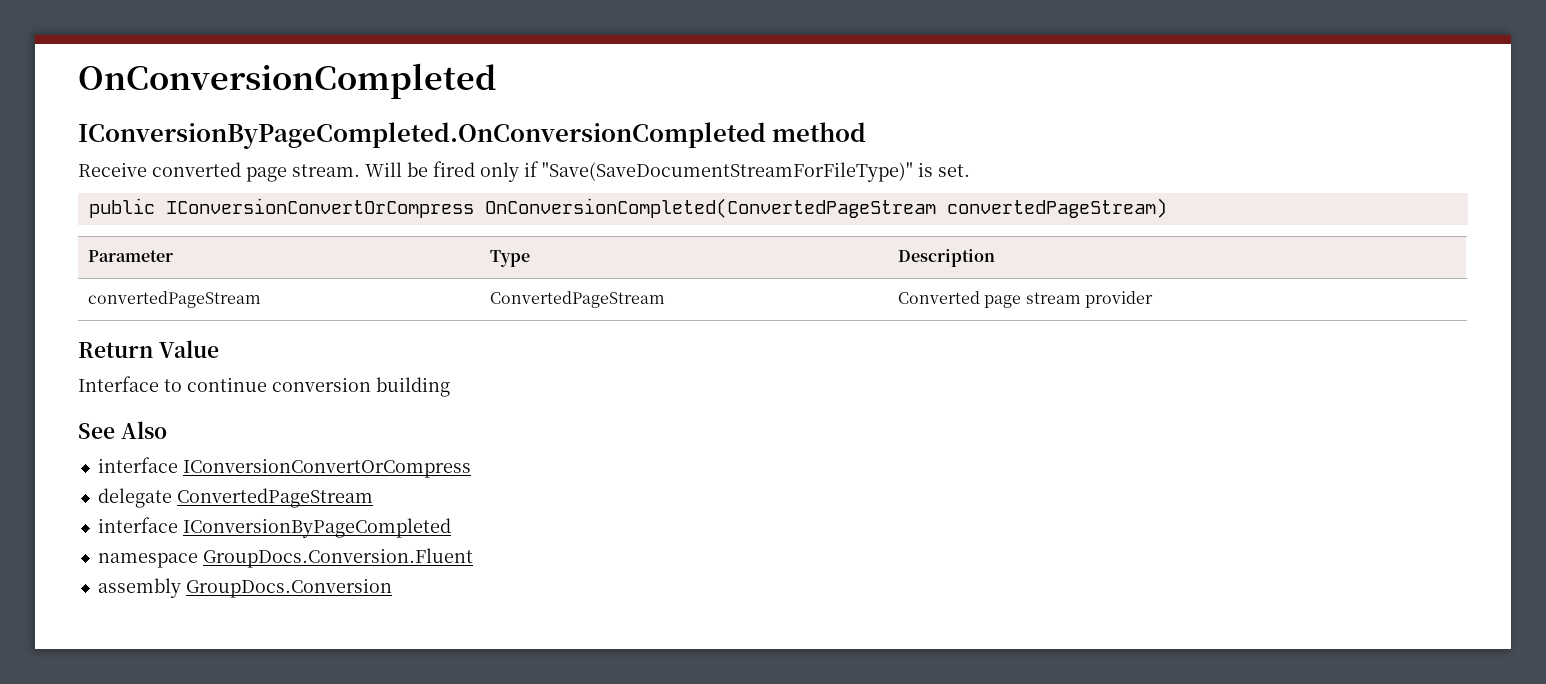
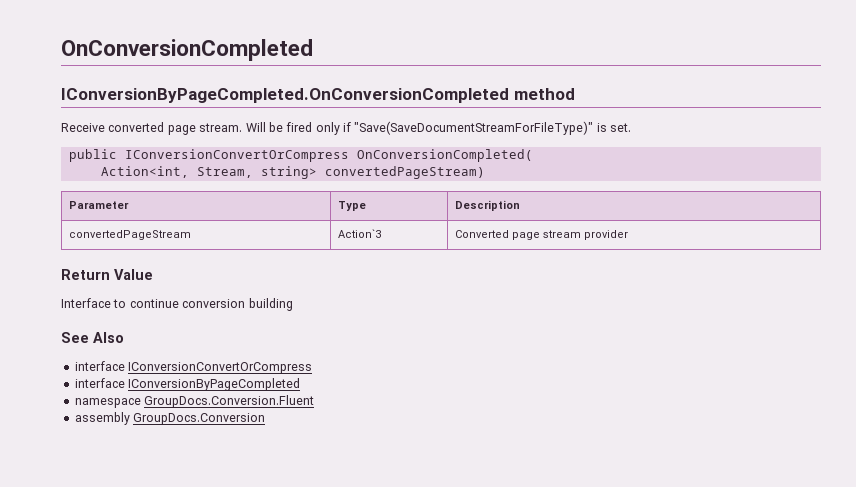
[484,198,936,218] OnConversionCompleted(ConvertedPageStream -> [356,149,533,162] [100,166,317,179] OnConversionCompleted( // Action<int, Stream, string>
[490,291,666,308] ConvertedPageStream -> [338,229,382,238] Action`3
[97,488,373,508] // delegate ConvertedPageStream -> (313, 368) none

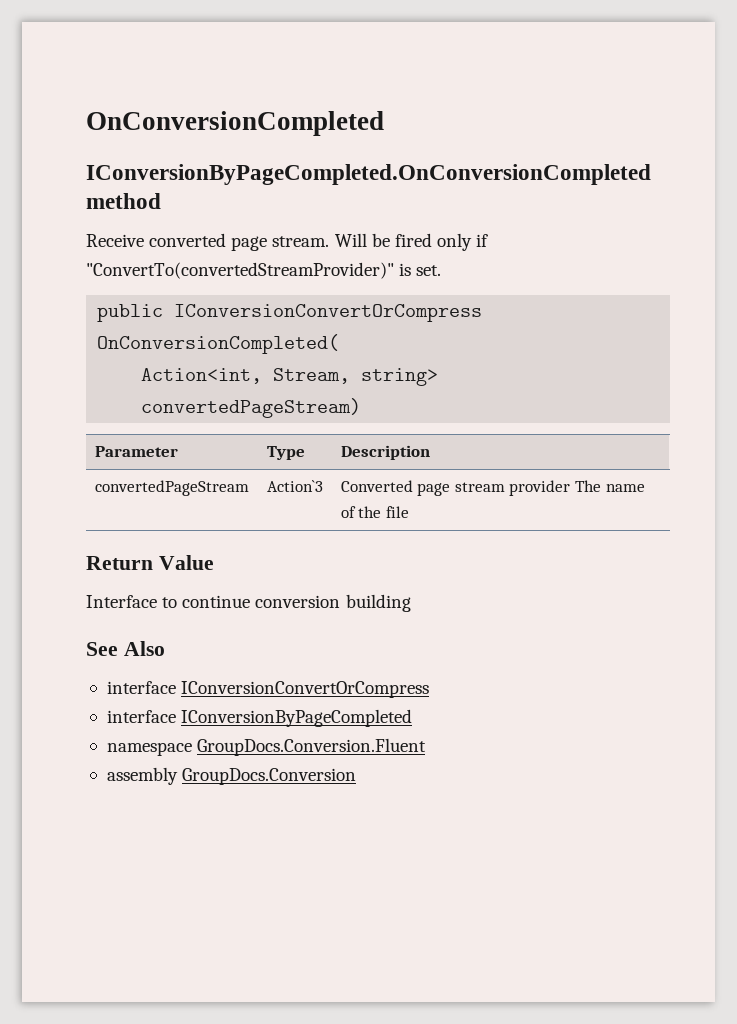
[354,121,594,135] "Save(SaveDocumentStreamForFileType)" -> [86,262,394,279] "ConvertTo(convertedStreamProvider)"
(629, 235) none -> [574,480,645,492] [340,506,409,518] The name of the file

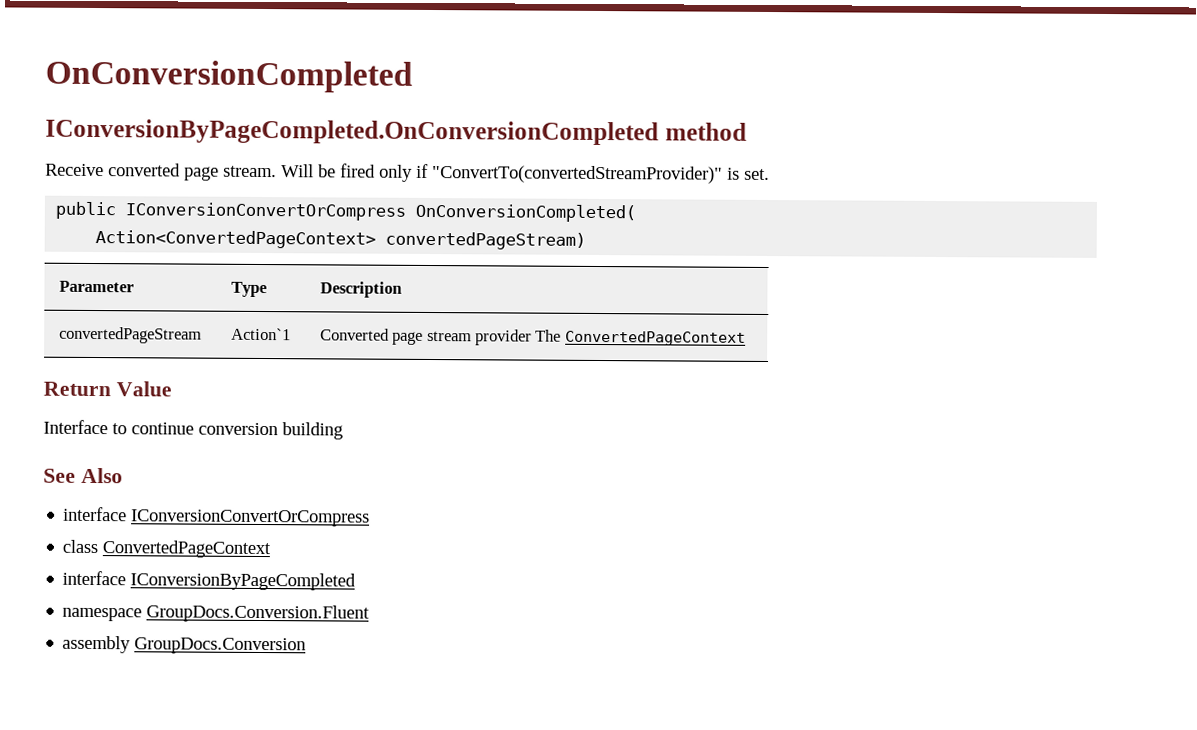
[141,368,439,386] Action<int, Stream, string> -> [95,230,377,249] Action<ConvertedPageContext>
[266,480,323,492] Action`3 -> [230,327,291,341] Action`1
[605,484,645,492] [340,506,409,518] name of the file -> [564,330,746,346] ConvertedPageContext
(430, 689) none -> [62,539,272,559] // class ConvertedPageContext

